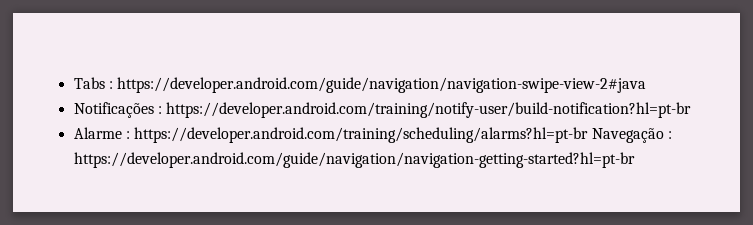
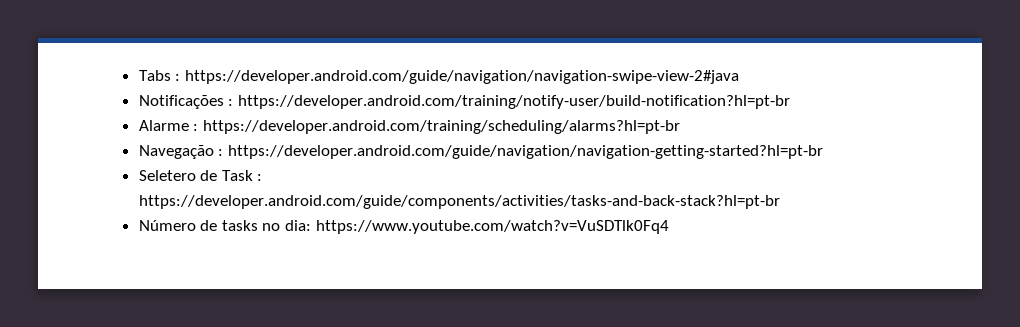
(589, 135) none -> (680, 127) //
(635, 160) none -> [138,170,263,181] [138,195,780,209] [138,220,669,234] // Seletero de Task : https://developer.android.com/guide/components/activities/tasks-and-back-stack?hl=pt-br // Número de tasks no dia: https://www.youtube.com/watch?v=VuSDTlk0Fq4

